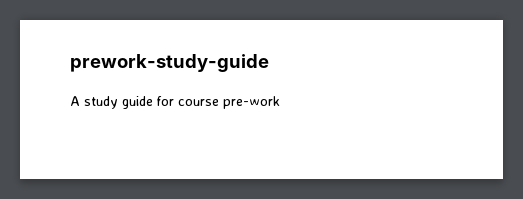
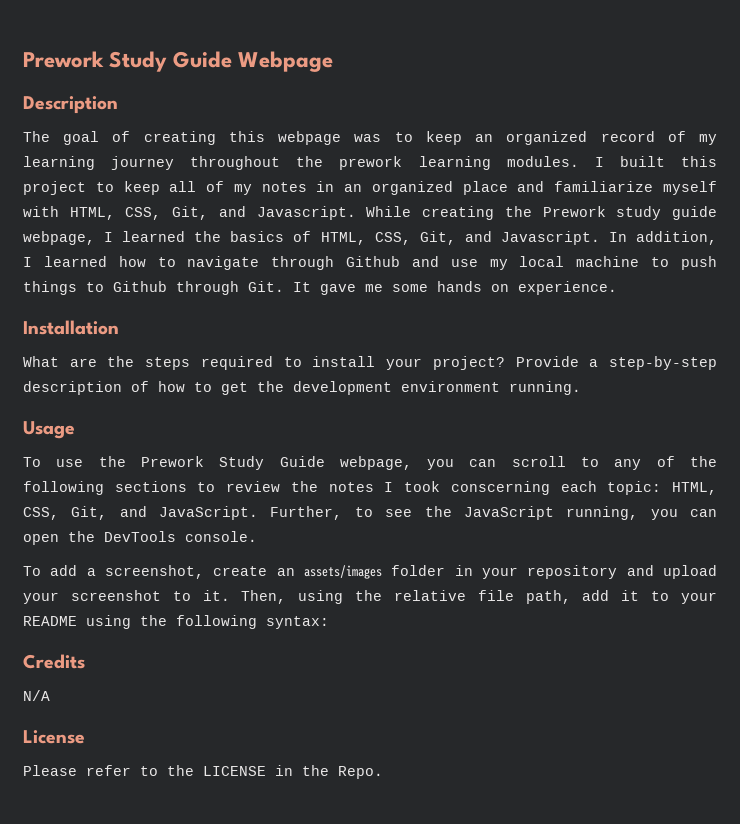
[70,54,269,72] [70,96,280,109] prework-study-guide // A study guide for course pre-work -> [23,51,334,72] [23,96,118,114] [23,131,718,145] [23,156,717,170] [23,181,717,195] [23,206,718,220] [23,231,717,245] [23,256,717,270] [23,281,617,295] [23,320,119,335] [23,356,718,370] [23,381,581,395] [23,421,75,439] [23,456,717,470] [23,481,718,495] [23,506,718,520] [23,531,257,545] [23,565,717,579] [23,590,717,604] [23,615,329,629] [23,654,85,669] [23,690,50,701] [23,730,85,744] [23,765,383,779] Prework Study Guide Webpage // Description // The goal of creating this webpage was to keep an organized record of my learning journey throughout the prework learning modules. I built this project to keep all of my notes in an organized place and familiarize myself with HTML, CSS, Git, and Javascript. While creating the Prework study guide webpage, I learned the basics of HTML, CSS, Git, and Javascript. In addition, I learned how to navigate through Github and use my local machine to push things to Github through Git. It gave me some hands on experience. // Installation // What are the steps required to install your project? Provide a step-by-step description of how to get the development environment running. // Usage // To use the Prework Study Guide webpage, you can scroll to any of the following sections to review the notes I took conscerning each topic: HTML, CSS, Git, and JavaScript. Further, to see the JavaScript running, you can open the DevTools console. // To add a screenshot, create an assets/images folder in your repository and upload your screenshot to it. Then, using the relative file path, add it to your README using the following syntax: // Credits // N/A // License // Please refer to the LICENSE in the Repo.

